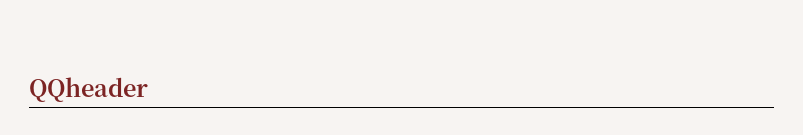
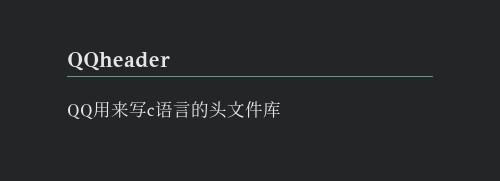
(148, 89) none -> [67,101,281,119] // QQ用来写c语言的头文件库

